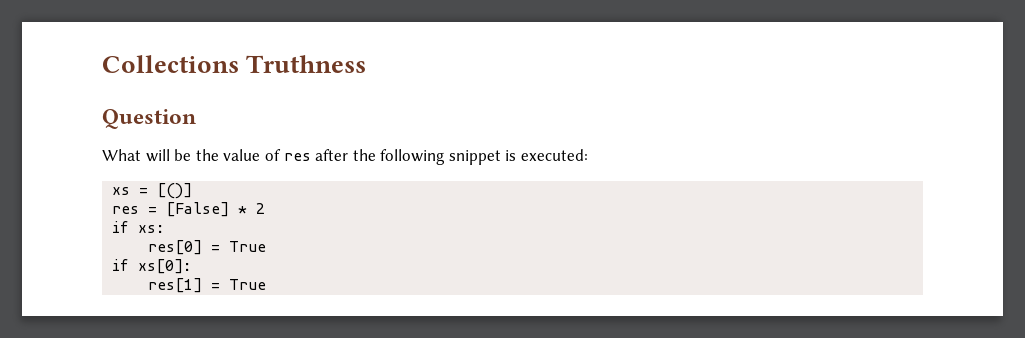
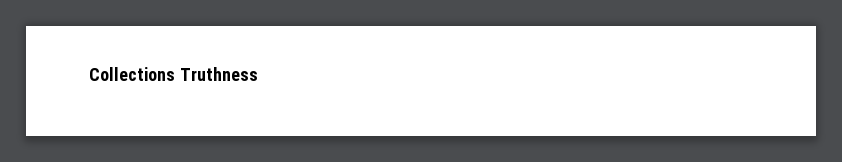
[102,109,196,129] [102,149,589,165] [112,183,193,199] [112,202,266,217] [112,221,165,233] [148,240,267,255] [112,259,192,274] [148,278,267,293] // Question // What will be the value of res after the following snippet is executed: // xs = [()] // res = [False] * 2 // if xs: // res[0] = True // if xs[0]: // res[1] = True -> (258, 74) none

